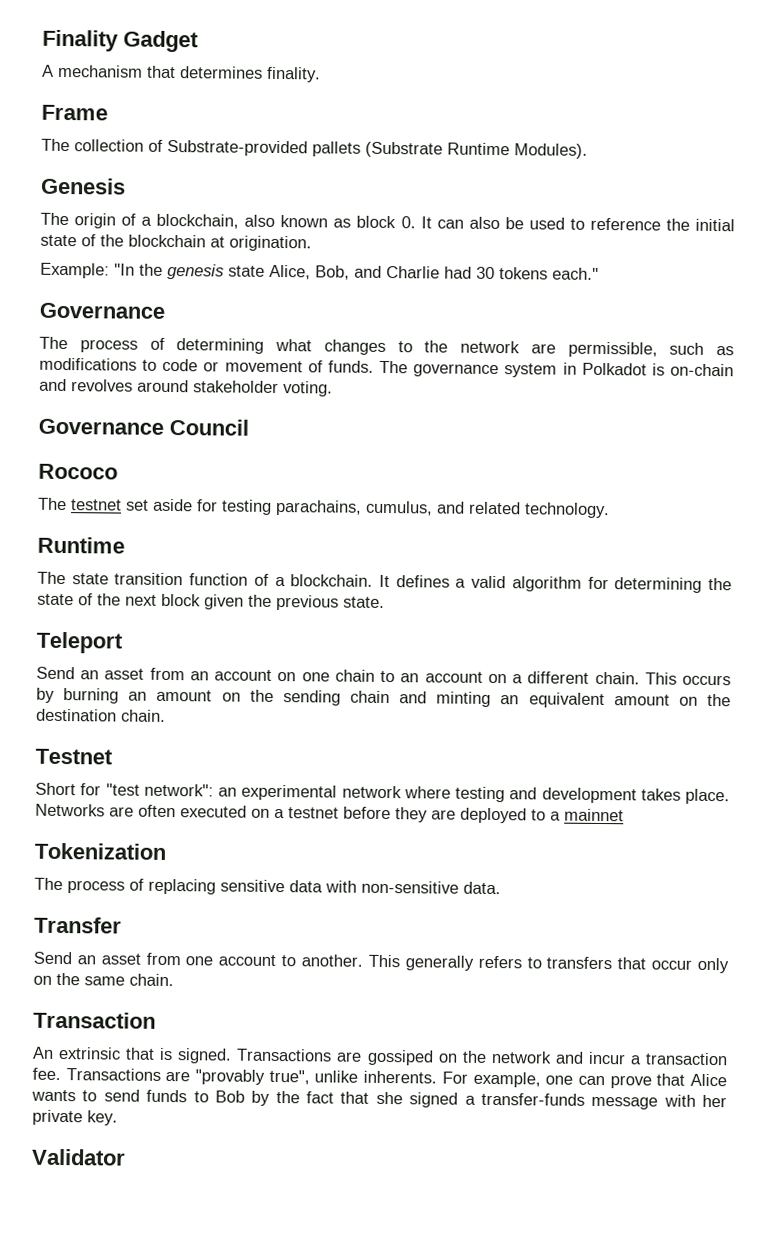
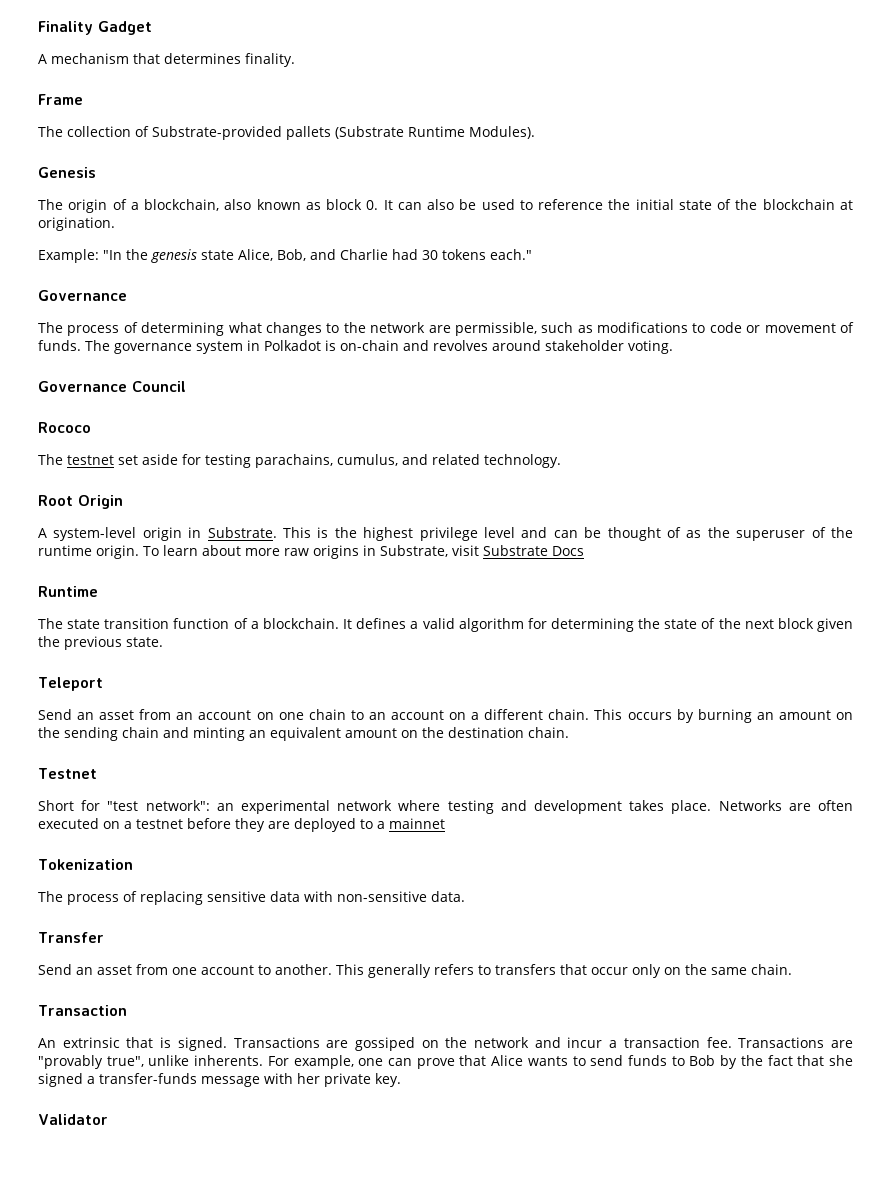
(610, 510) none -> [38,495,123,509] [38,527,853,541] [38,545,584,559] // Root Origin // A system-level origin in Substrate. This is the highest privilege level and can be thought of as the superuser of the runtime origin. To learn about more raw origins in Substrate, visit Substrate Docs

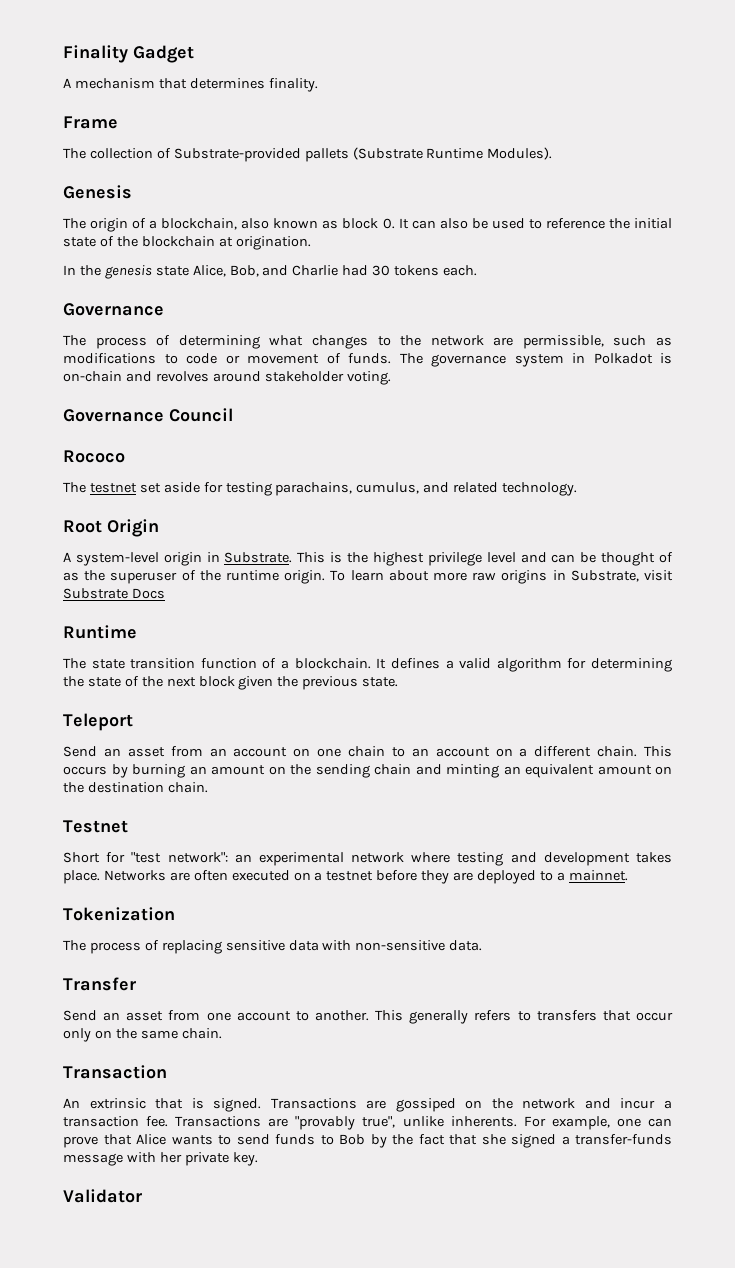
[38,249,122,263] Example: "In -> [63,265,76,275] In
[490,249,532,260] each." -> [443,265,478,276] each.
[389,818,445,829] mainnet -> [568,870,628,881] mainnet.

